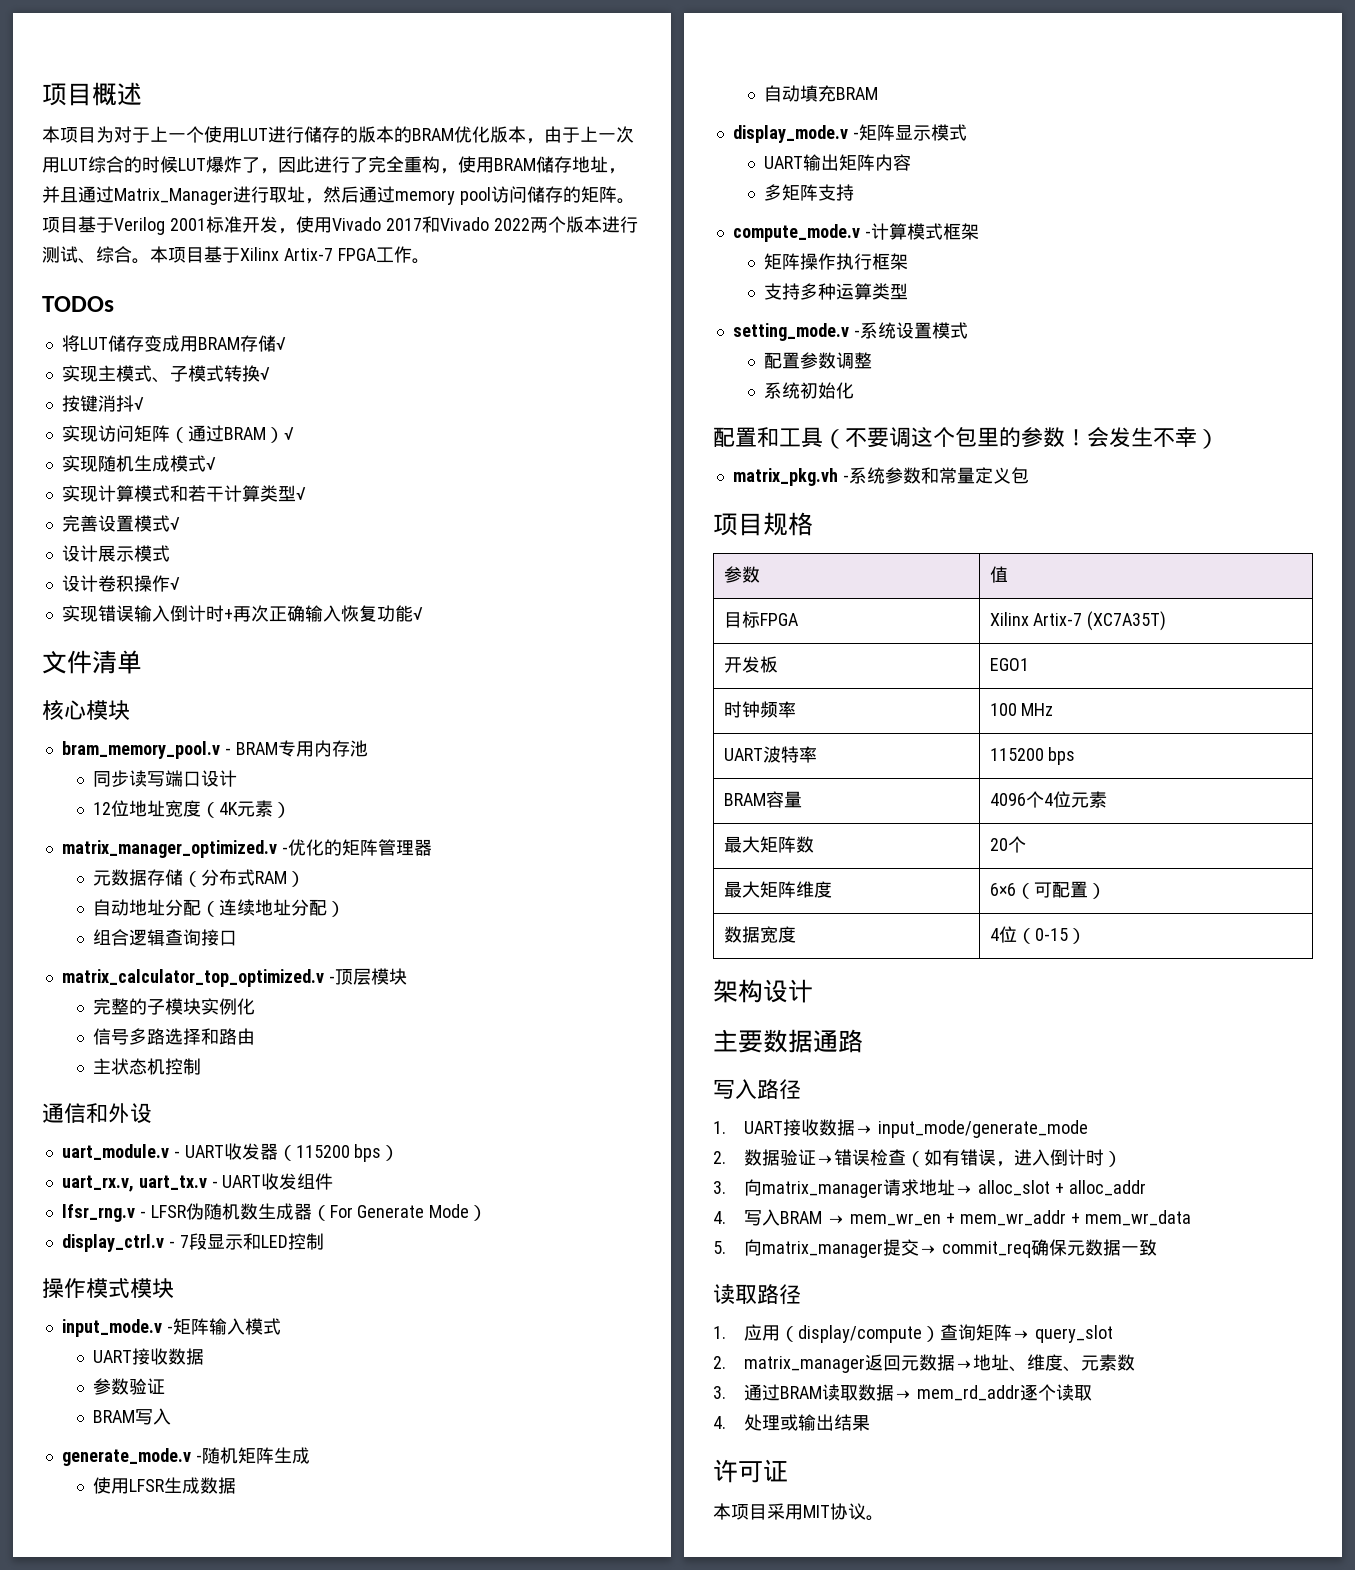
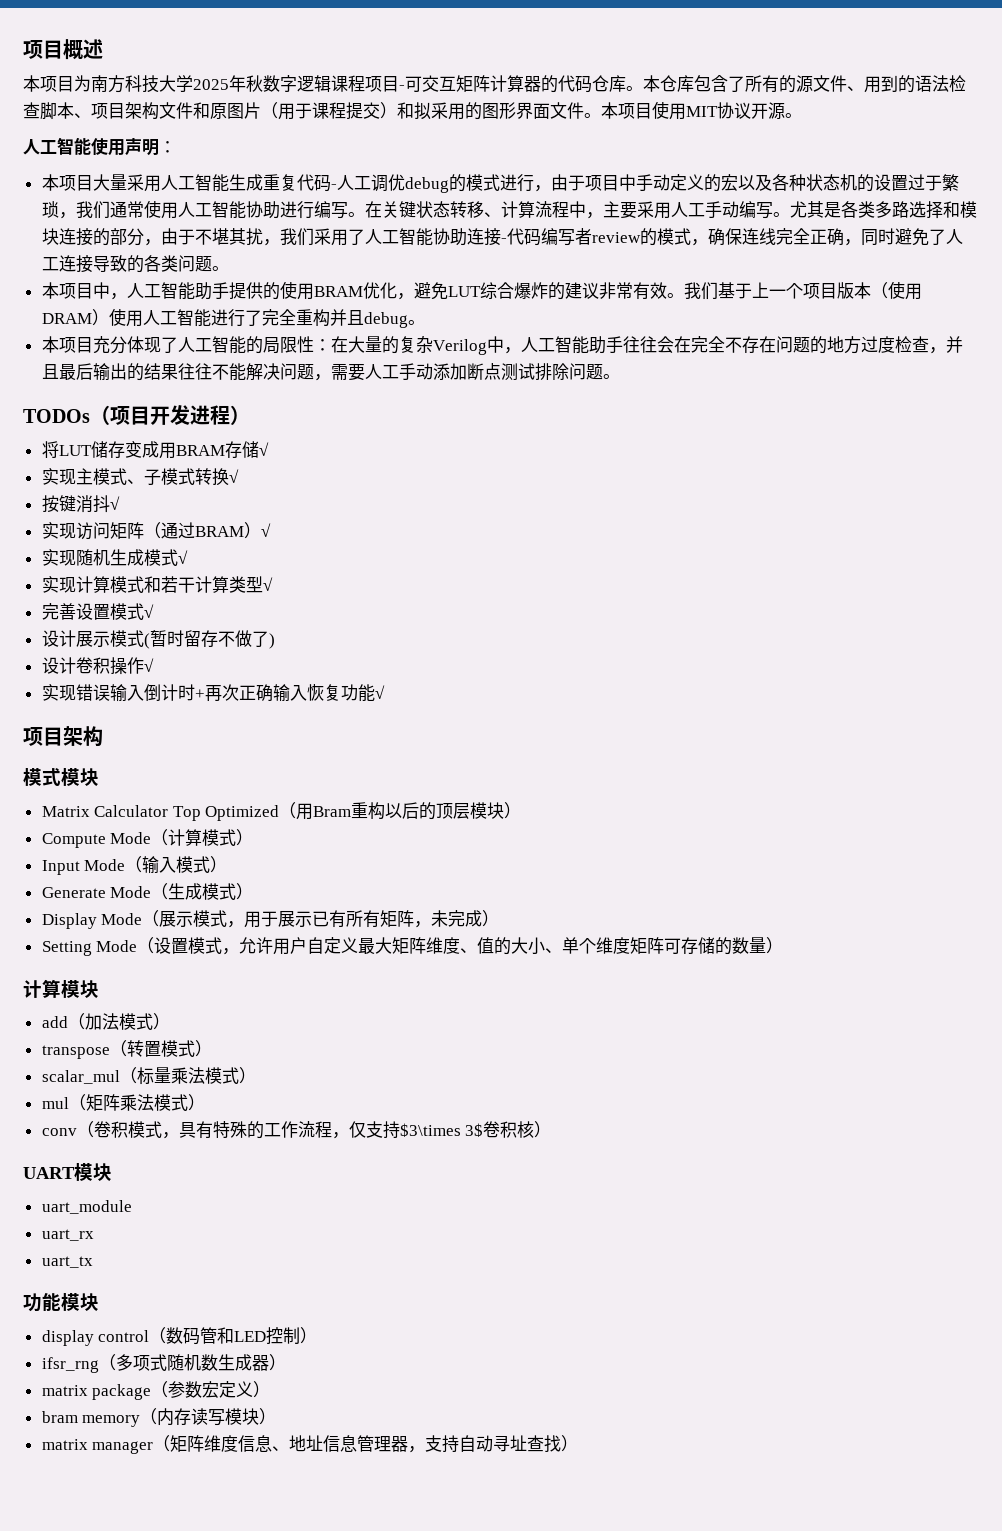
[114,126,634,144] [42,156,626,174] [42,186,635,205] [42,216,638,235] [42,246,430,264] [42,296,114,312] 对于上一个使用LUT进行储存的版本的BRAM优化版本，由于上一次用LUT综合的时候LUT爆炸了，因此进行了完全重构，使用BRAM储存地址，并且通过Matrix_Manager进行取址，然后通过memory pool访问储存的矩阵。项目基于Verilog 2001标准开发，使用Vivado 2017和Vivado 2022两个版本进行测试、综合。本项目基于Xilinx Artix-7 FPGA工作。 // TODOs -> [91,75,966,93] [23,101,802,120] [23,137,176,156] [41,174,959,193] [41,200,977,219] [41,228,963,246] [41,255,229,273] [41,281,922,300] [41,308,425,328] [41,336,963,355] [41,363,620,381] [23,405,250,425] 南方科技大学2025年秋数字逻辑课程项目-可交互矩阵计算器的代码仓库。本仓库包含了所有的源文件、用到的语法检查脚本、项目架构文件和原图片（用于课程提交）和拟采用的图形界面文件。本项目使用MIT协议开源。 // 人工智能使用声明： // 本项目大量采用人工智能生成重复代码-人工调优debug的模式进行，由于项目中手动定义的宏以及各种状态机的设置过于繁琐，我们通常使用人工智能协助进行编写。在关键状态转移、计算流程中，主要采用人工手动编写。尤其是各类多路选择和模块连接的部分，由于不堪其扰，我们采用了人工智能协助连接-代码编写者review的模式，确保连线完全正确，同时避免了人工连接导致的各类问题。 // 本项目中，人工智能助手提供的使用BRAM优化，避免LUT综合爆炸的建议非常有效。我们基于上一个项目版本（使用DRAM）使用人工智能进行了完全重构并且debug。 // 本项目充分体现了人工智能的局限性：在大量的复杂Verilog中，人工智能助手往往会在完全不存在问题的地方过度检查，并且最后输出的结果往往不能解决问题，需要人工手动添加断点测试排除问题。 // TODOs（项目开发进程）
(170, 553) none -> [143,630,275,649] (暂时留存不做了)
[42,650,142,674] [42,700,130,720] [61,740,368,759] [93,770,238,787] [93,800,292,818] [61,839,432,858] [93,869,306,887] [93,899,346,917] [93,929,238,946] [61,968,407,987] [93,998,256,1015] [93,1028,256,1045] [93,1058,202,1075] [42,1103,152,1123] [61,1143,400,1162] [61,1173,334,1192] [61,1203,488,1222] [61,1233,324,1252] [42,1278,174,1298] [61,1318,281,1337] [93,1348,205,1365] [93,1378,166,1395] [93,1408,172,1425] [61,1447,310,1466] [93,1477,237,1494] [764,85,879,102] [732,124,967,143] [764,154,912,171] [764,184,855,201] [732,223,979,242] [764,253,909,270] [764,283,909,300] [732,322,968,341] [764,352,873,369] [764,382,855,399] [713,427,1219,449] [732,467,1029,486] [713,512,813,536] [723,566,760,583] [989,566,1008,583] [723,611,799,628] [989,611,1167,631] [723,656,778,673] [989,658,1029,671] [723,701,796,718] [989,703,1054,716] [723,746,817,763] [989,747,1076,765] [723,791,802,808] [989,791,1107,808] [723,836,814,853] [989,836,1026,853] [723,881,832,898] [989,881,1106,899] [723,926,796,943] [989,926,1086,944] [713,979,813,1003] [713,1029,863,1053] [713,1079,801,1100] [713,1119,1089,1138] [713,1149,1123,1167] [713,1179,1147,1198] [713,1209,1191,1226] [713,1239,1158,1258] [713,1284,801,1305] [713,1324,1114,1343] [713,1354,1136,1373] [713,1384,1093,1401] [713,1414,871,1431] [713,1459,788,1483] [713,1503,884,1521] 文件清单 // 核心模块 // bram_memory_pool.v - BRAM专用内存池 // 同步读写端口设计 // 12位地址宽度（4K元素） // matrix_manager_optimized.v -优化的矩阵管理器 // 元数据存储（分布式RAM） // 自动地址分配（连续地址分配） // 组合逻辑查询接口 // matrix_calculator_top_optimized.v -顶层模块 // 完整的子模块实例化 // 信号多路选择和路由 // 主状态机控制 // 通信和外设 // uart_module.v - UART收发器（115200 bps） // uart_rx.v, uart_tx.v - UART收发组件 // lfsr_rng.v - LFSR伪随机数生成器（For Generate Mode） // display_ctrl.v - 7段显示和LED控制 // 操作模式模块 // input_mode.v -矩阵输入模式 // UART接收数据 // 参数验证 // BRAM写入 // generate_mode.v -随机矩阵生成 // 使用LFSR生成数据 // 自动填充BRAM // display_mode.v -矩阵显示模式 // UART输出矩阵内容 // 多矩阵支持 // compute_mode.v -计算模式框架 // 矩阵操作执行框架 // 支持多种运算类型 // setting_mode.v -系统设置模式 // 配置参数调整 // 系统初始化 // 配置和工具（不要调这个包里的参数！会发生不幸） // matrix_pkg.vh -系统参数和常量定义包 // 项目规格 // 参数 | 值 // 目标FPGA | Xilinx Artix-7 (XC7A35T) // 开发板 | EGO1 // 时钟频率 | 100 MHz // UART波特率 | 115200 bps // BRAM容量 | 4096个4位元素 // 最大矩阵数 | 20个 // 最大矩阵维度 | 6×6（可配置） // 数据宽度 | 4位（0-15） // 架构设计 // 主要数据通路 // 写入路径 // 1. UART接收数据→ input_mode/generate_mode // 2.数据验证→错误检查（如有错误，进入倒计时） // 3.向matrix_manager请求地址→ alloc_slot + alloc_addr // 4.写入BRAM → mem_wr_en + mem_wr_addr + mem_wr_data // 5.向matrix_manager提交→ commit_req确保元数据一致 // 读取路径 // 1.应用（display/compute）查询矩阵→ query_slot // 2. matrix_manager返回元数据→地址、维度、元素数 // 3.通过BRAM读取数据→ mem_rd_addr逐个读取 // 4.处理或输出结果 // 许可证 // 本项目采用MIT协议。 -> [23,726,103,747] [23,768,99,786] [41,802,522,821] [41,829,254,848] [41,856,228,875] [41,883,254,900] [41,910,500,929] [41,937,784,956] [23,979,99,998] [41,1013,170,1030] [41,1040,212,1059] [41,1067,256,1085] [41,1094,205,1111] [41,1121,552,1139] [23,1163,112,1181] [41,1200,132,1214] [41,1229,94,1241] [41,1256,93,1268] [23,1293,99,1312] [41,1327,318,1346] [41,1354,286,1373] [41,1381,271,1400] [41,1408,277,1427] [41,1435,579,1454] 项目架构 // 模式模块 // Matrix Calculator Top Optimized（用Bram重构以后的顶层模块） // Compute Mode（计算模式） // Input Mode（输入模式） // Generate Mode（生成模式） // Display Mode（展示模式，用于展示已有所有矩阵，未完成） // Setting Mode（设置模式，允许用户自定义最大矩阵维度、值的大小、单个维度矩阵可存储的数量） // 计算模块 // add（加法模式） // transpose（转置模式） // scalar_mul（标量乘法模式） // mul（矩阵乘法模式） // conv（卷积模式，具有特殊的工作流程，仅支持$3\times 3$卷积核） // UART模块 // uart_module // uart_rx // uart_tx // 功能模块 // display control（数码管和LED控制） // ifsr_rng（多项式随机数生成器） // matrix package（参数宏定义） // bram memory（内存读写模块） // matrix manager（矩阵维度信息、地址信息管理器，支持自动寻址查找）

